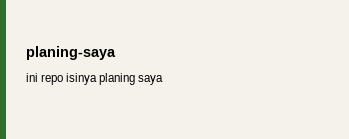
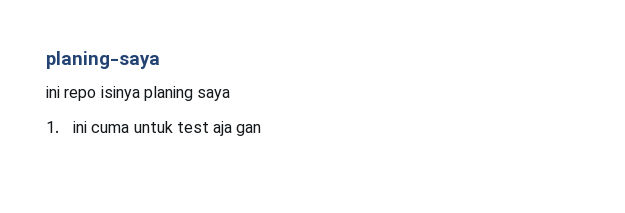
(164, 80) none -> [46,121,262,136] // 1. ini cuma untuk test aja gan

